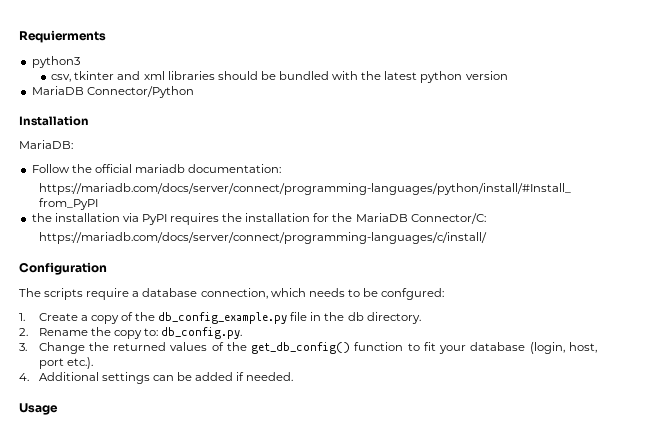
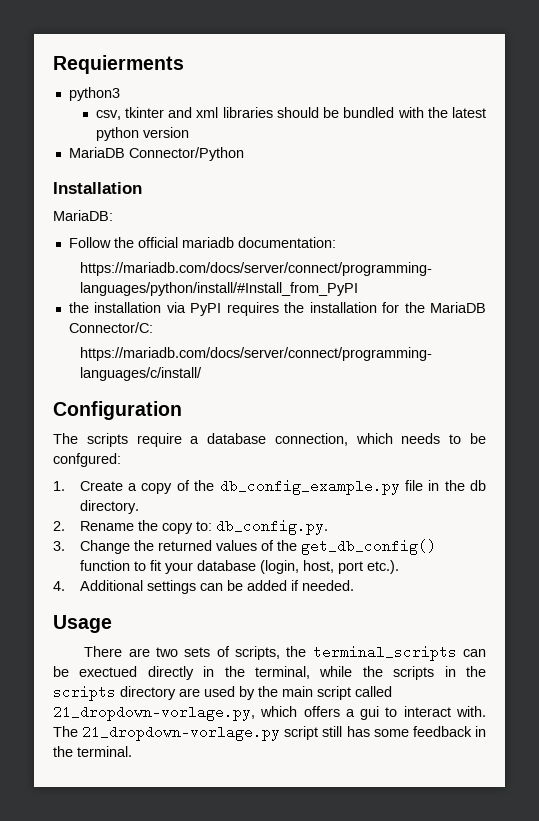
(58, 409) none -> [84,645,486,661] [53,666,486,680] [53,685,392,701] [53,705,486,721] [53,725,487,741] [53,746,132,757] // There are two sets of scripts, the terminal_scripts can be exectued directly in the terminal, while the scripts in the scripts directory are used by the main script called 21_dropdown-vorlage.py, which offers a gui to interact with. The 21_dropdown-vorlage.py script still has some feedback in the terminal.

